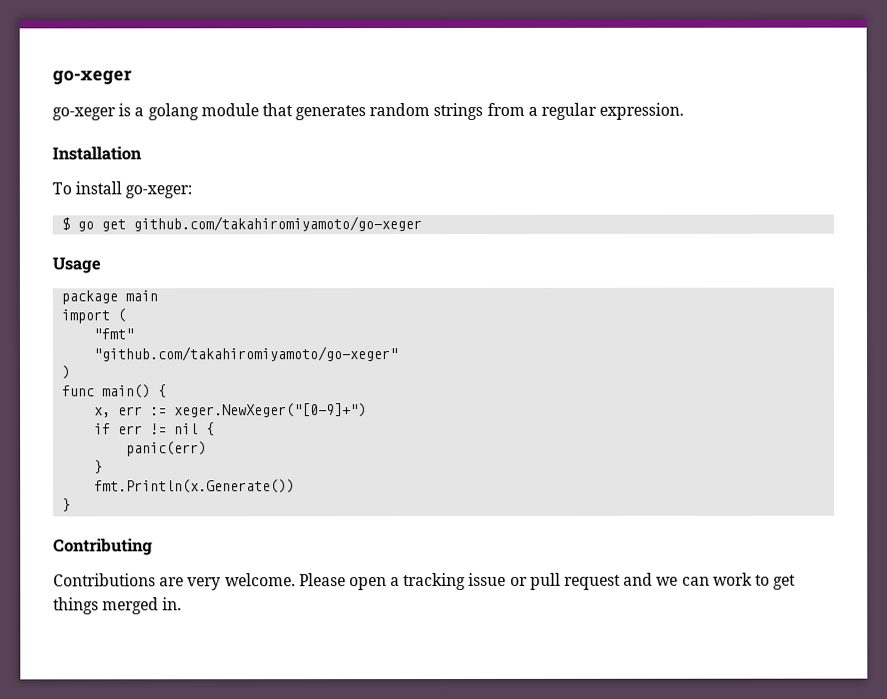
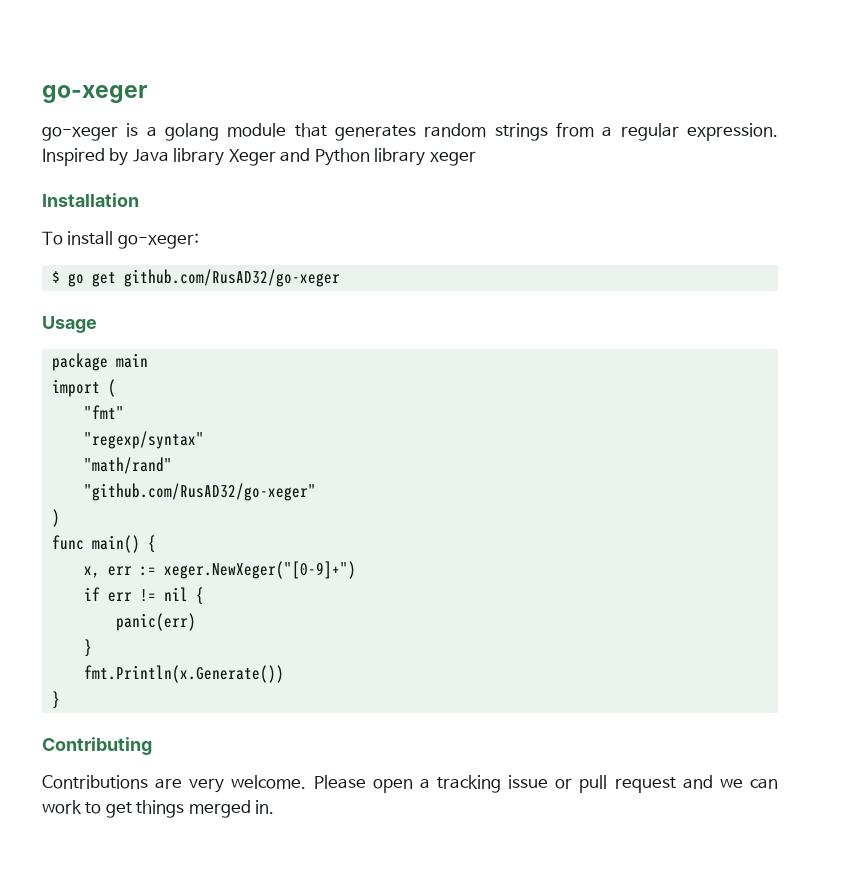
(685, 111) none -> [42,148,476,166] Inspired by Java library Xeger and Python library xeger
[133,216,423,232] github.com/takahiromiyamoto/go-xeger -> [123,269,340,287] github.com/RusAD32/go-xeger
[93,346,400,362] "github.com/takahiromiyamoto/go-xeger" -> [83,431,204,449] [83,457,172,474] [83,483,316,501] "regexp/syntax" // "math/rand" // "github.com/RusAD32/go-xeger"

